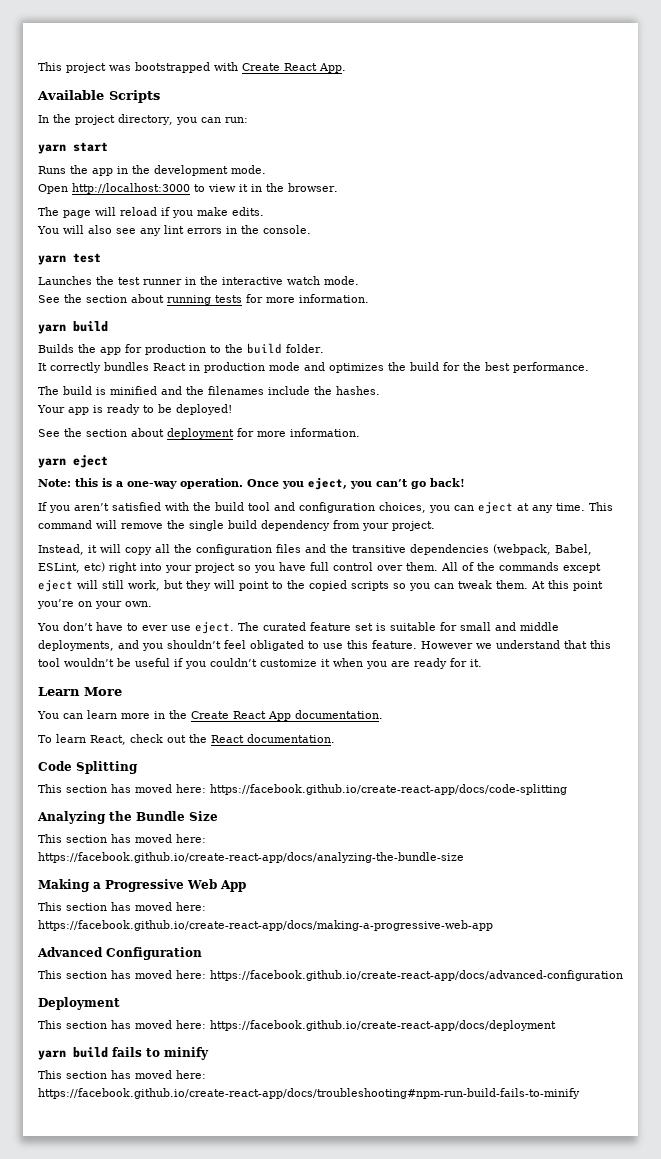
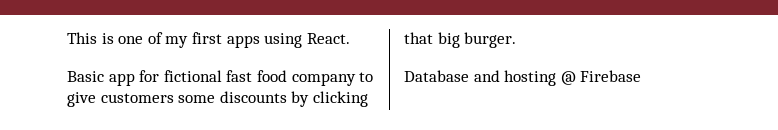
[38,62,346,73] [37,90,160,103] [38,114,248,125] [38,142,108,154] [38,165,266,176] [38,183,338,194] [38,207,264,218] [37,225,311,236] [38,253,101,265] [38,276,359,285] [38,294,369,305] [38,321,108,334] [38,343,324,355] [38,362,589,373] [38,386,380,395] [37,404,232,415] [38,428,360,439] [38,455,108,468] [38,477,465,490] [38,502,613,514] [38,520,435,531] [38,544,592,555] [38,562,601,573] [38,580,603,592] [37,599,152,609] [37,622,559,634] [38,640,611,651] [38,658,482,669] [38,687,122,696] [37,710,383,721] [38,734,335,745] [38,761,138,774] [38,784,567,795] [37,811,218,824] [38,834,206,843] [38,852,464,863] [38,879,246,892] [38,902,206,911] [38,920,493,931] [37,947,202,960] [38,970,623,981] [38,997,120,1010] [38,1020,556,1031] [38,1047,209,1060] [38,1070,206,1079] [38,1088,580,1099] This project was bootstrapped with Create React App. // Available Scripts // In the project directory, you can run: // yarn start // Runs the app in the development mode. // Open http://localhost:3000 to view it in the browser. // The page will reload if you make edits. // You will also see any lint errors in the console. // yarn test // Launches the test runner in the interactive watch mode. // See the section about running tests for more information. // yarn build // Builds the app for production to the build folder. // It correctly bundles React in production mode and optimizes the build for the best performance. // The build is minified and the filenames include the hashes. // Your app is ready to be deployed! // See the section about deployment for more information. // yarn eject // Note: this is a one-way operation. Once you eject, you can’t go back! // If you aren’t satisfied with the build tool and configuration choices, you can eject at any time. This command will remove the single build dependency from your project. // Instead, it will copy all the configuration files and the transitive dependencies (webpack, Babel, ESLint, etc) right into your project so you have full control over them. All of the commands except eject will still work, but they will point to the copied scripts so you can tweak them. At this point you’re on your own. // You don’t have to ever use eject. The curated feature set is suitable for small and middle deployments, and you shouldn’t feel obligated to use this feature. However we understand that this tool wouldn’t be useful if you couldn’t customize it when you are ready for it. // Learn More // You can learn more in the Create React App documentation. // To learn React, check out the React documentation. // Code Splitting // This section has moved here: https://facebook.github.io/create-react-app/docs/code-splitting // Analyzing the Bundle Size // This section has moved here: https://facebook.github.io/create-react-app/docs/analyzing-the-bundle-size // Making a Progressive Web App // This section has moved here: https://facebook.github.io/create-react-app/docs/making-a-progressive-web-app // Advanced Configuration // This section has moved here: https://facebook.github.io/create-react-app/docs/advanced-configuration // Deployment // This section has moved here: https://facebook.github.io/create-react-app/docs/deployment // yarn build fails to minify // This section has moved here: https://facebook.github.io/create-react-app/docs/troubleshooting#npm-run-build-fails-to-minify -> [67,32,350,48] [67,70,374,86] [67,91,368,107] [404,32,517,48] [404,70,642,86] This is one of my first apps using React. // Basic app for fictional fast food company to give customers some discounts by clicking that big burger. // Database and hosting @ Firebase

